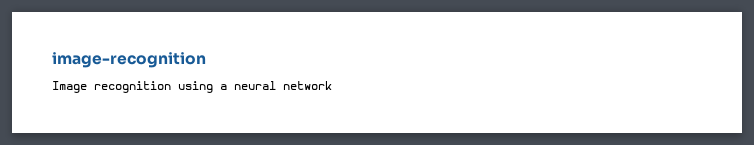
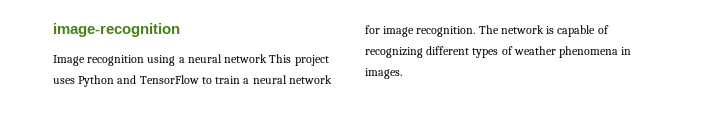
(332, 85) none -> [269,54,329,66] [53,75,332,87] [365,25,609,37] [365,46,632,58] [365,68,402,79] This project uses Python and TensorFlow to train a neural network for image recognition. The network is capable of recognizing different types of weather phenomena in images.

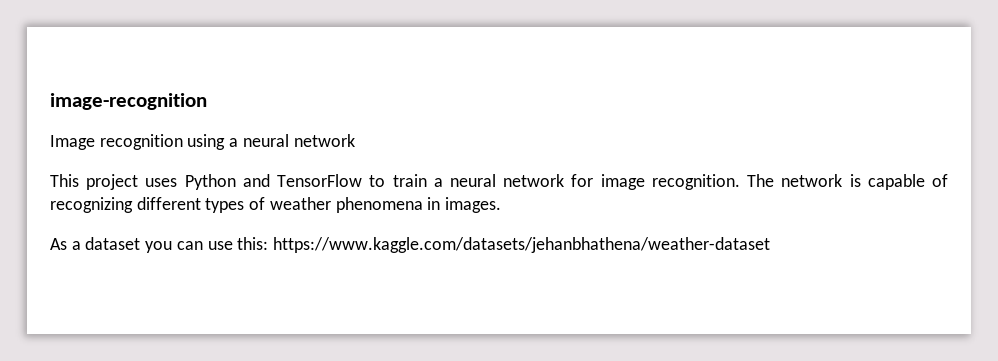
(268, 58) none -> (355, 140) //
(402, 73) none -> [50,237,771,253] // As a dataset you can use this: https://www.kaggle.com/datasets/jehanbhathena/weather-dataset

